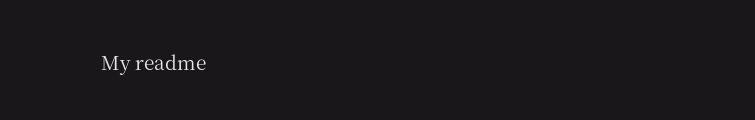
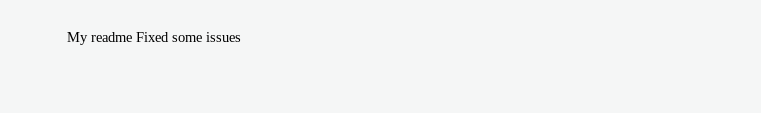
(207, 62) none -> [136,32,241,42] Fixed some issues

